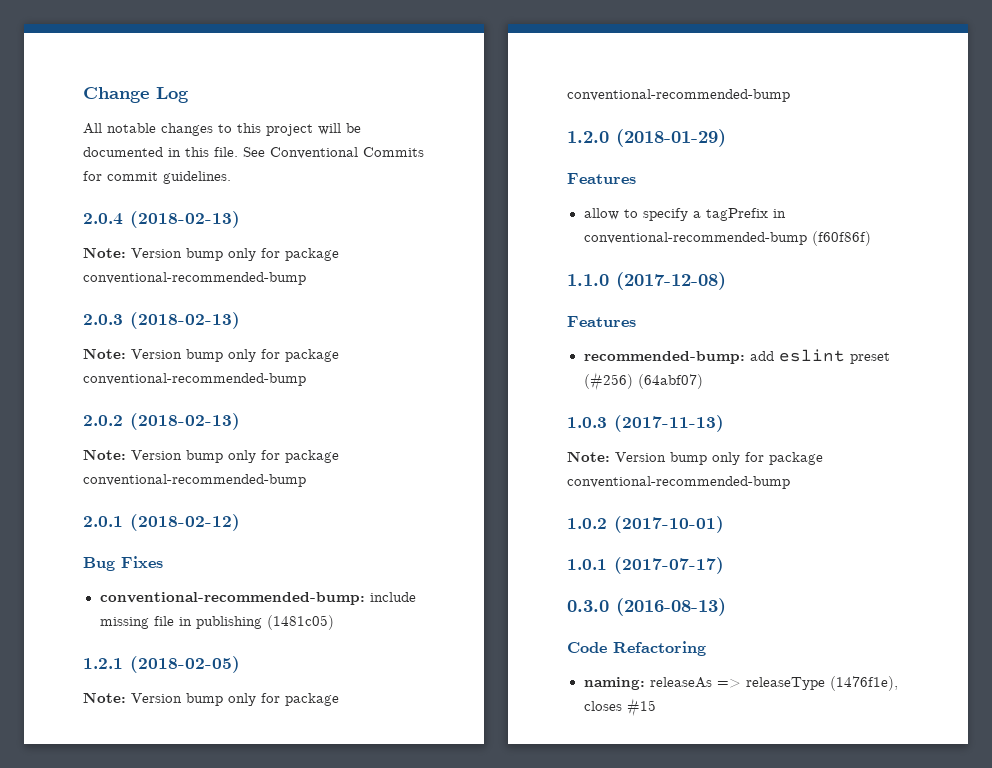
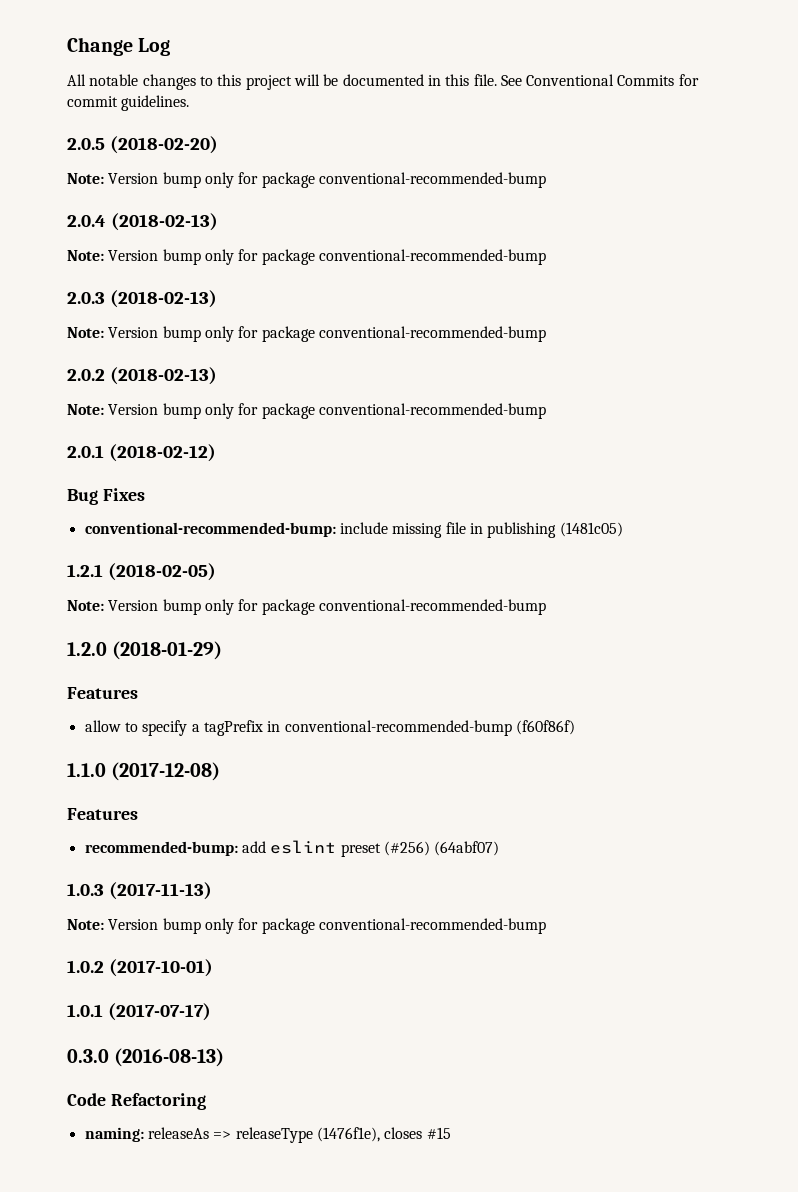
(231, 177) none -> [67,136,218,154] [67,172,546,188] // 2.0.5 (2018-02-20) // Note: Version bump only for package conventional-recommended-bump

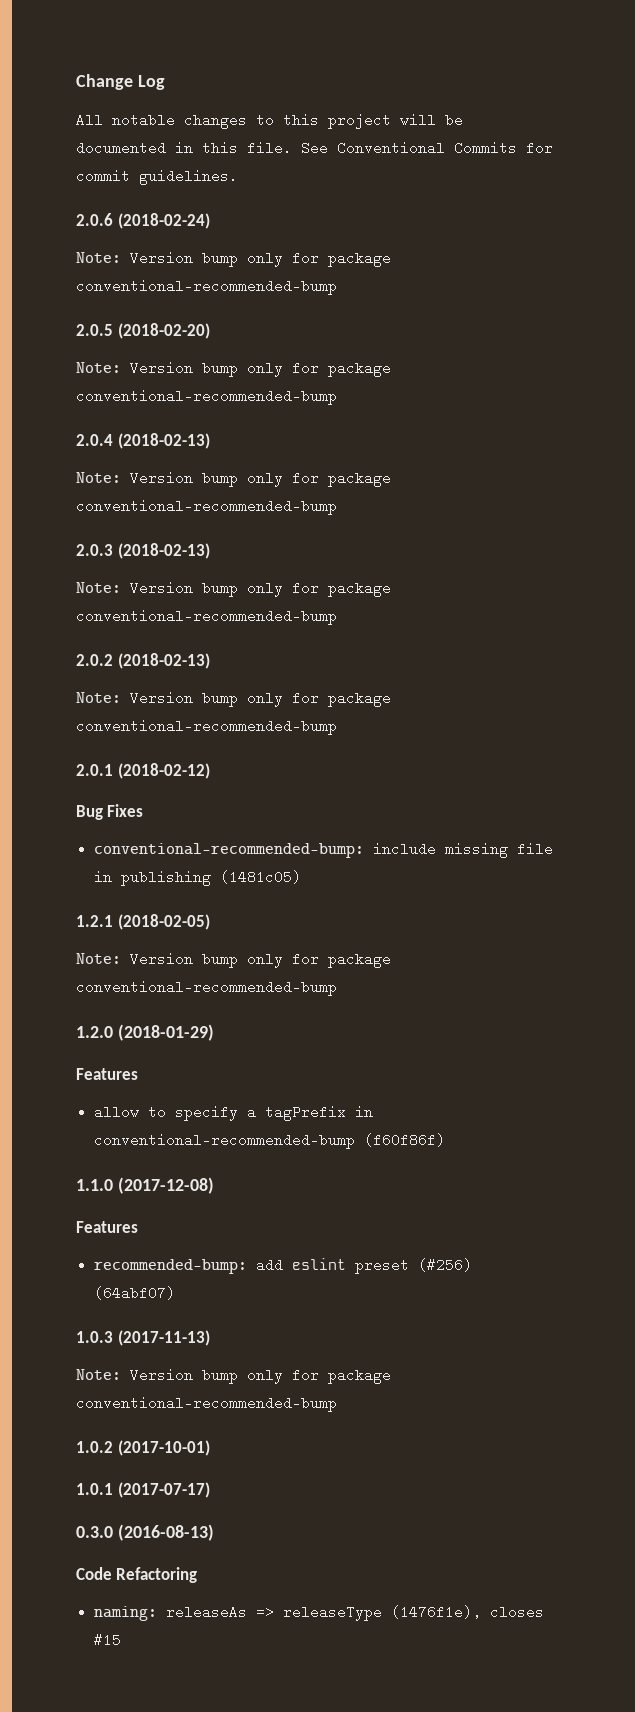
(190, 103) none -> [76,213,210,229] [76,251,391,267] [76,279,337,295] // 2.0.6 (2018-02-24) // Note: Version bump only for package conventional-recommended-bump

